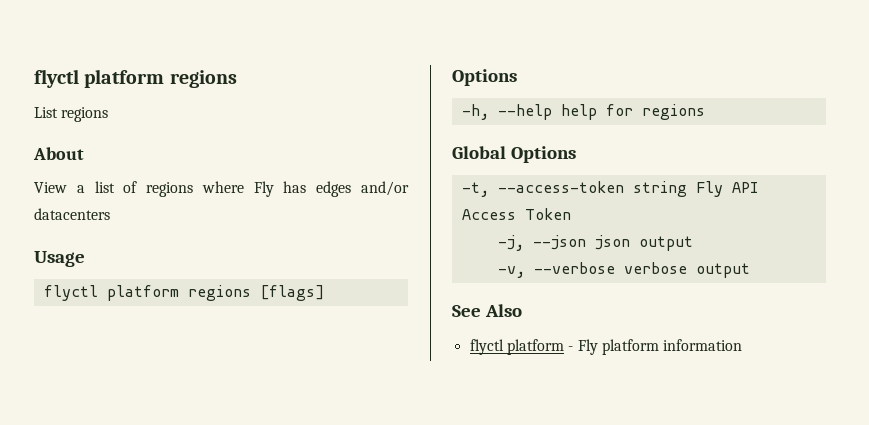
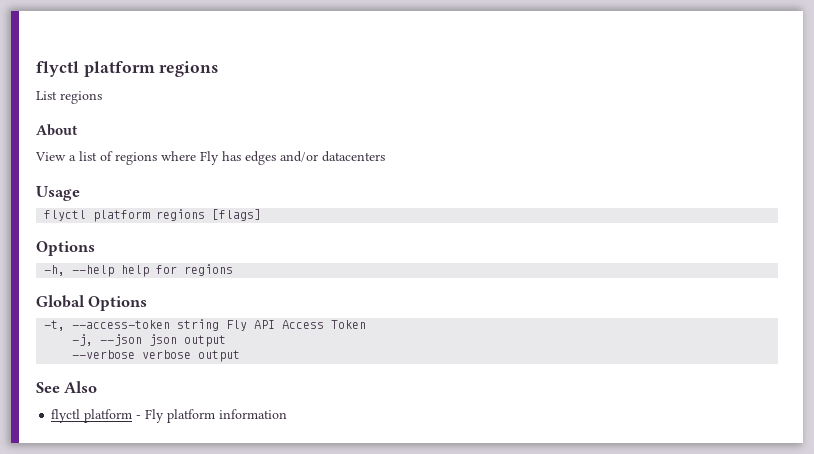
[497,266,525,278] -v, -> (227, 341) none

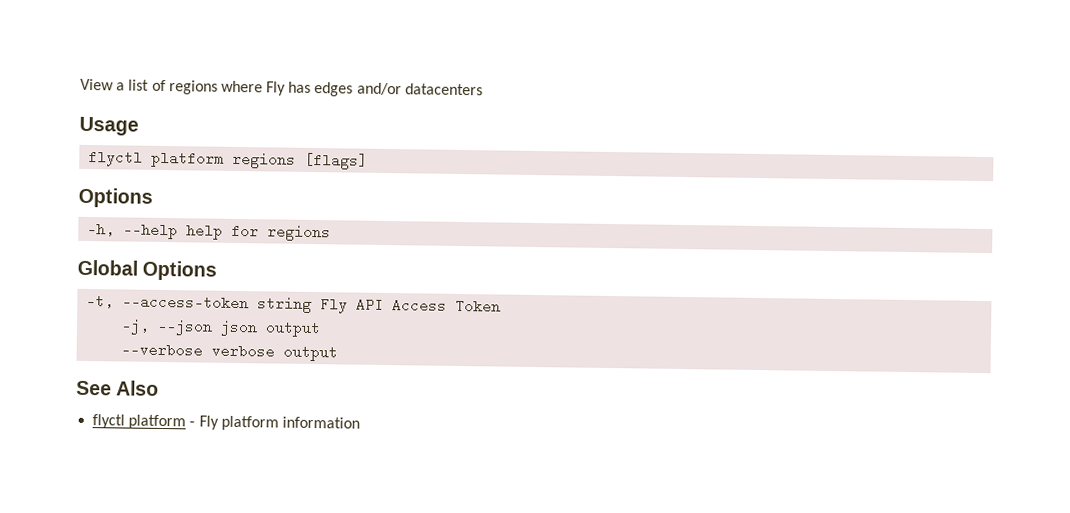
[36,61,219,77] [36,91,102,104] [36,124,78,136] flyctl platform regions // List regions // About // -> (80, 84) none

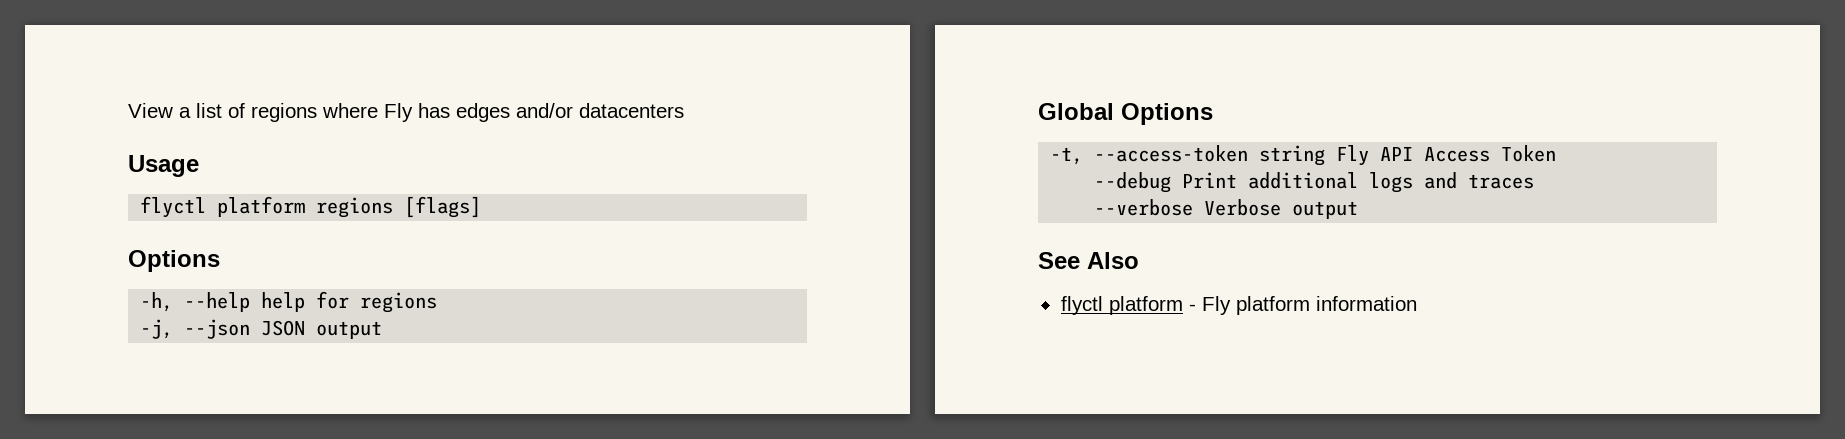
(332, 233) none -> [140,319,383,339] // -j, --json JSON output
[121,318,322,338] -j, --json json output -> [1094,172,1535,193] --debug Print additional logs and traces
[211,343,276,359] verbose -> [1204,199,1282,216] Verbose

